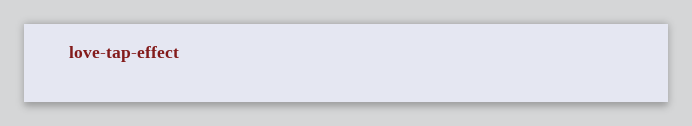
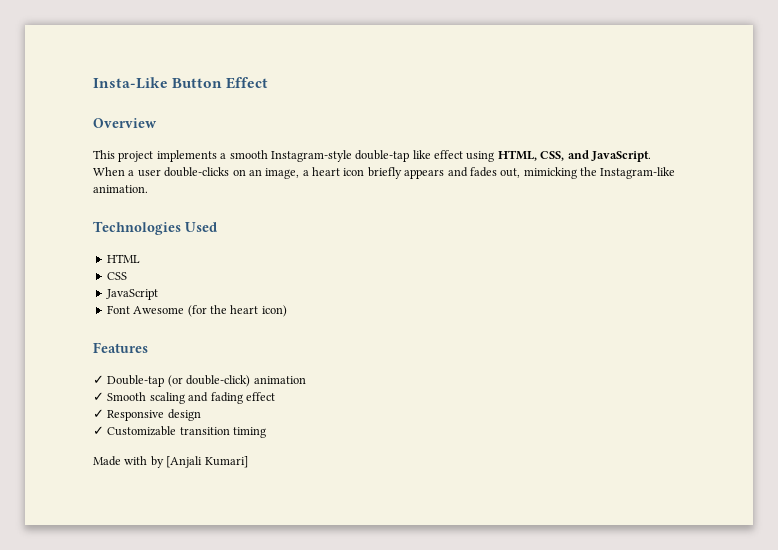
[69,46,179,62] love-tap-effect -> [93,77,269,89] [93,118,157,128] [93,150,651,162] [93,167,676,179] [93,185,148,193] [93,221,217,235] [106,254,140,263] [106,272,127,280] [105,289,158,300] [106,305,287,317] [93,342,148,353] [93,375,306,387] [93,392,275,404] [93,409,201,421] [93,426,267,438] [93,456,248,468] Insta-Like Button Effect // Overview // This project implements a smooth Instagram-style double-tap like effect using HTML, CSS, and JavaScript. When a user double-clicks on an image, a heart icon briefly appears and fades out, mimicking the Instagram-like animation. // Technologies Used // HTML // CSS // JavaScript // Font Awesome (for the heart icon) // Features // ✓ Double-tap (or double-click) animation // ✓ Smooth scaling and fading effect // ✓ Responsive design // ✓ Customizable transition timing // Made with by [Anjali Kumari]

